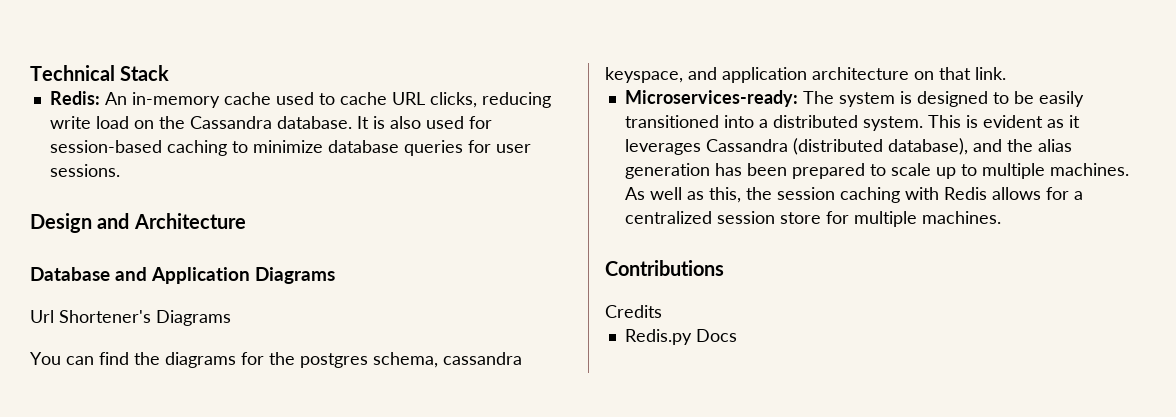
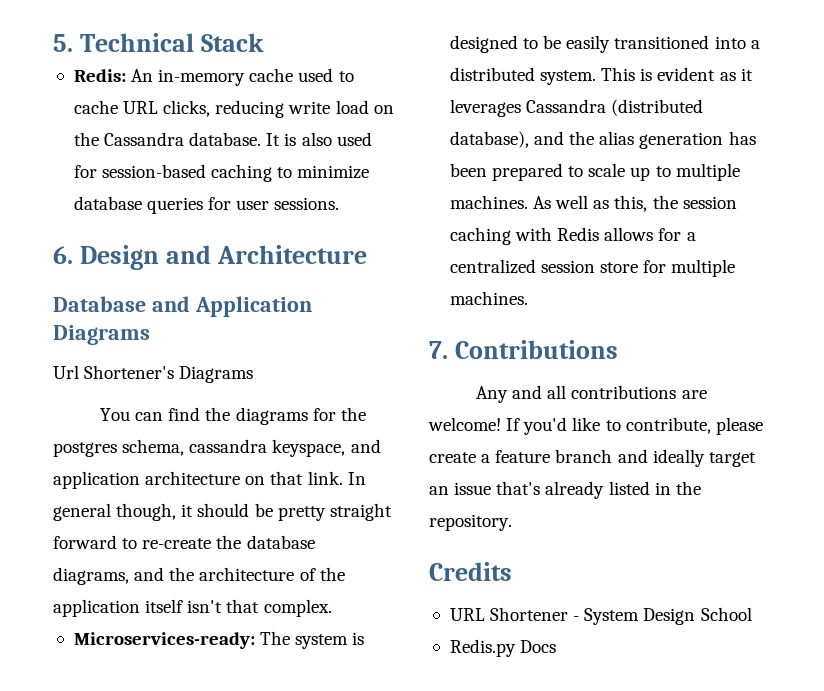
(30, 73) none -> [53,34,73,52] 5.
(120, 170) none -> [53,246,73,264] 6.
(1006, 73) none -> [347,472,366,485] [53,503,392,521] [53,535,315,549] [53,567,345,585] [53,599,332,617] In general though, it should be pretty straight forward to re-create the database diagrams, and the architecture of the application itself isn't that complex.
(1001, 217) none -> [429,341,448,359] 7.
[605,305,662,318] Credits -> [475,385,707,403] [428,417,763,435] [429,449,756,467] [429,481,701,499] [429,514,512,531] [429,562,512,581] [449,607,752,625] Any and all contributions are welcome! If you'd like to contribute, please create a feature branch and ideally target an issue that's already listed in the repository. // Credits // URL Shortener - System Design School

